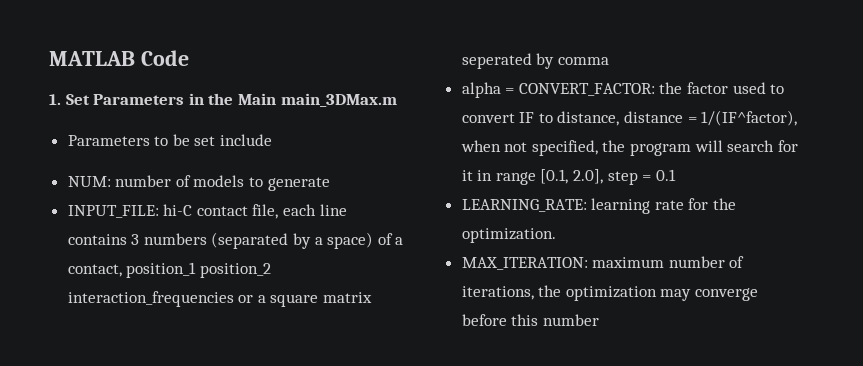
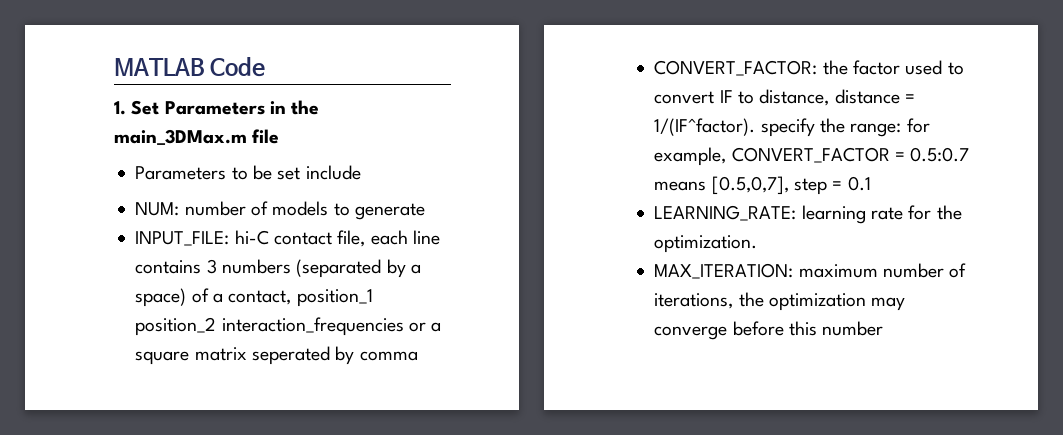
[237,93,276,105] Main -> (320, 107) none
(397, 100) none -> [252,129,280,144] file
[461,82,515,98] alpha = -> (418, 356) none
[701,110,798,126] [460,140,798,156] [461,169,604,185] 1/(IF^factor), when not specified, the program will search for it in range [0.1, 2.0], -> [654,118,930,137] [654,147,970,166] [654,176,789,195] 1/(IF^factor). specify the range: for example, CONVERT_FACTOR = 0.5:0.7 means [0.5,0,7],

